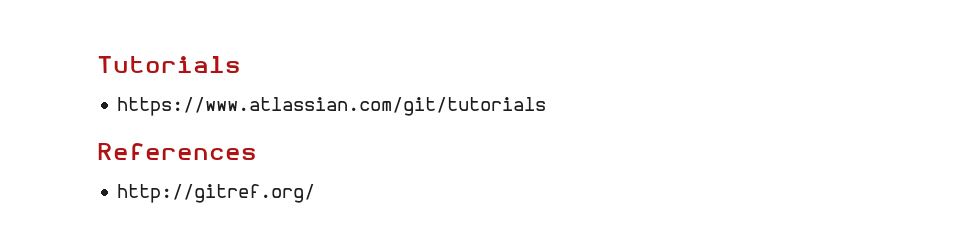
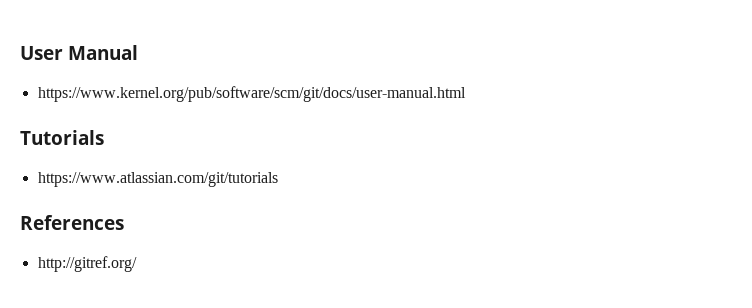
(97, 64) none -> [20,45,138,60] [37,86,466,102] User Manual // https://www.kernel.org/pub/software/scm/git/docs/user-manual.html //

